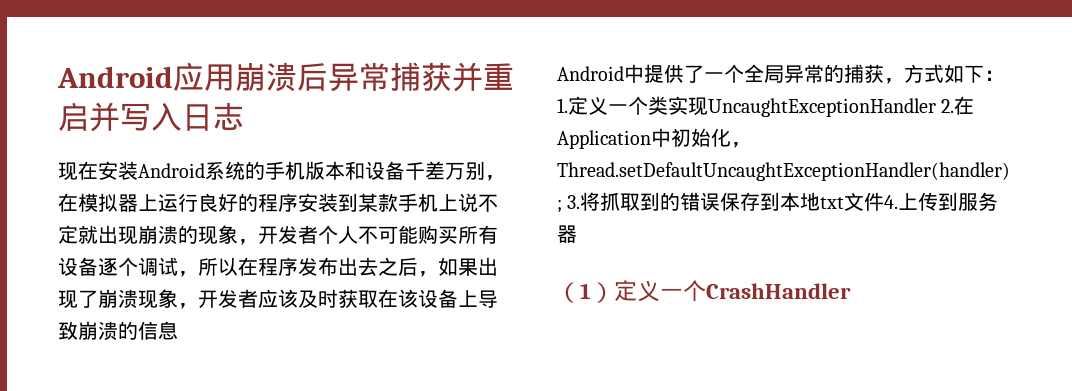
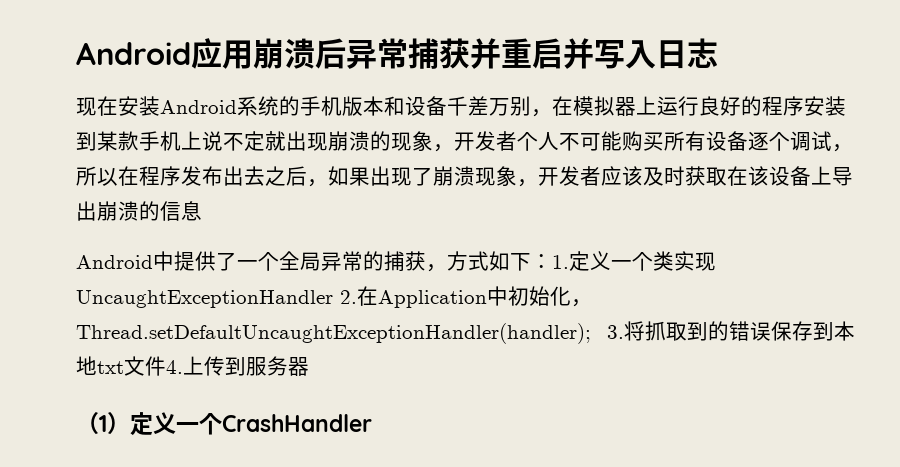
[58,321,78,340] 致 -> [76,201,97,221] 出

